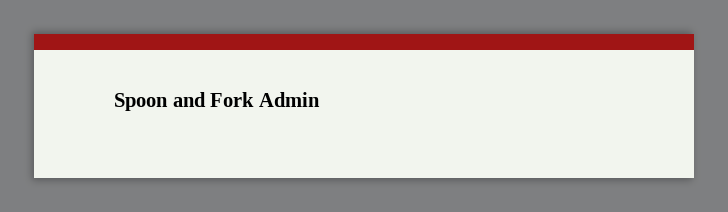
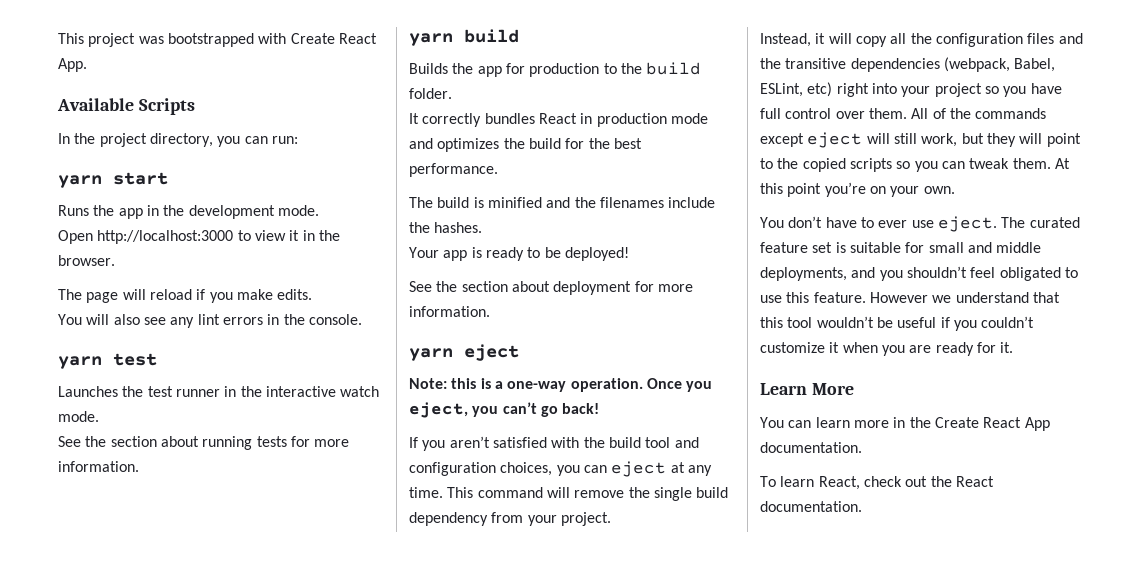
[114,92,320,111] Spoon and Fork Admin -> [58,33,377,47] [58,58,87,72] [57,98,195,115] [58,133,298,147] [58,172,168,188] [58,205,319,219] [58,230,340,244] [58,255,115,266] [58,289,313,303] [58,314,362,328] [58,353,157,369] [58,386,380,397] [58,411,99,422] [58,436,350,450] [58,461,139,472] [409,29,519,46] [409,62,702,77] [409,88,452,99] [409,113,708,127] [409,138,642,152] [409,163,498,177] [409,197,716,208] [409,222,483,233] [409,247,629,261] [409,281,693,295] [409,306,490,317] [409,344,519,361] [409,378,713,392] [409,402,600,418] [409,436,699,451] [409,461,712,477] [409,487,729,501] [409,512,611,526] [760,33,1083,47] [760,57,1056,72] [760,82,1062,97] [760,108,1047,119] [760,132,1081,148] [760,158,1070,172] [760,182,955,197] [760,216,1080,232] [760,242,1042,253] [760,266,1078,281] [760,292,1060,303] [760,316,1035,331] [760,342,1014,356] [760,383,854,395] [760,417,1050,431] [760,442,862,453] [760,476,994,490] [760,501,862,512] This project was bootstrapped with Create React App. // Available Scripts // In the project directory, you can run: // yarn start // Runs the app in the development mode. // Open http://localhost:3000 to view it in the browser. // The page will reload if you make edits. // You will also see any lint errors in the console. // yarn test // Launches the test runner in the interactive watch mode. // See the section about running tests for more information. // yarn build // Builds the app for production to the build folder. // It correctly bundles React in production mode and optimizes the build for the best performance. // The build is minified and the filenames include the hashes. // Your app is ready to be deployed! // See the section about deployment for more information. // yarn eject // Note: this is a one-way operation. Once you eject, you can’t go back! // If you aren’t satisfied with the build tool and configuration choices, you can eject at any time. This command will remove the single build dependency from your project. // Instead, it will copy all the configuration files and the transitive dependencies (webpack, Babel, ESLint, etc) right into your project so you have full control over them. All of the commands except eject will still work, but they will point to the copied scripts so you can tweak them. At this point you’re on your own. // You don’t have to ever use eject. The curated feature set is suitable for small and middle deployments, and you shouldn’t feel obligated to use this feature. However we understand that this tool wouldn’t be useful if you couldn’t customize it when you are ready for it. // Learn More // You can learn more in the Create React App documentation. // To learn React, check out the React documentation.

